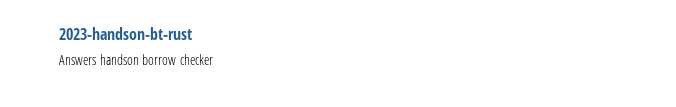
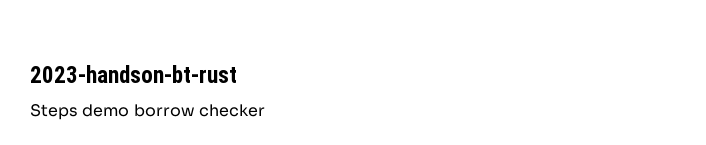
[59,54,139,65] Answers handson -> [30,104,130,120] Steps demo

